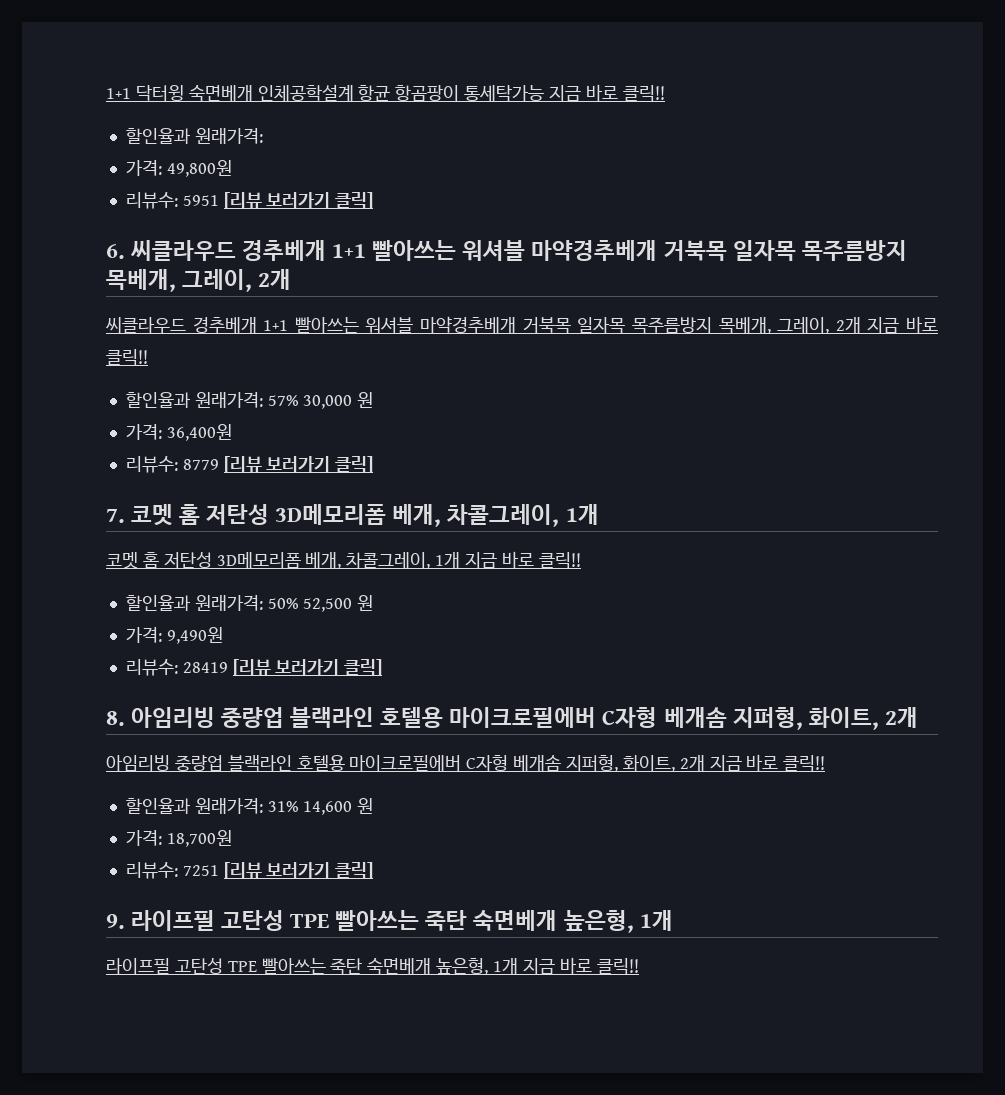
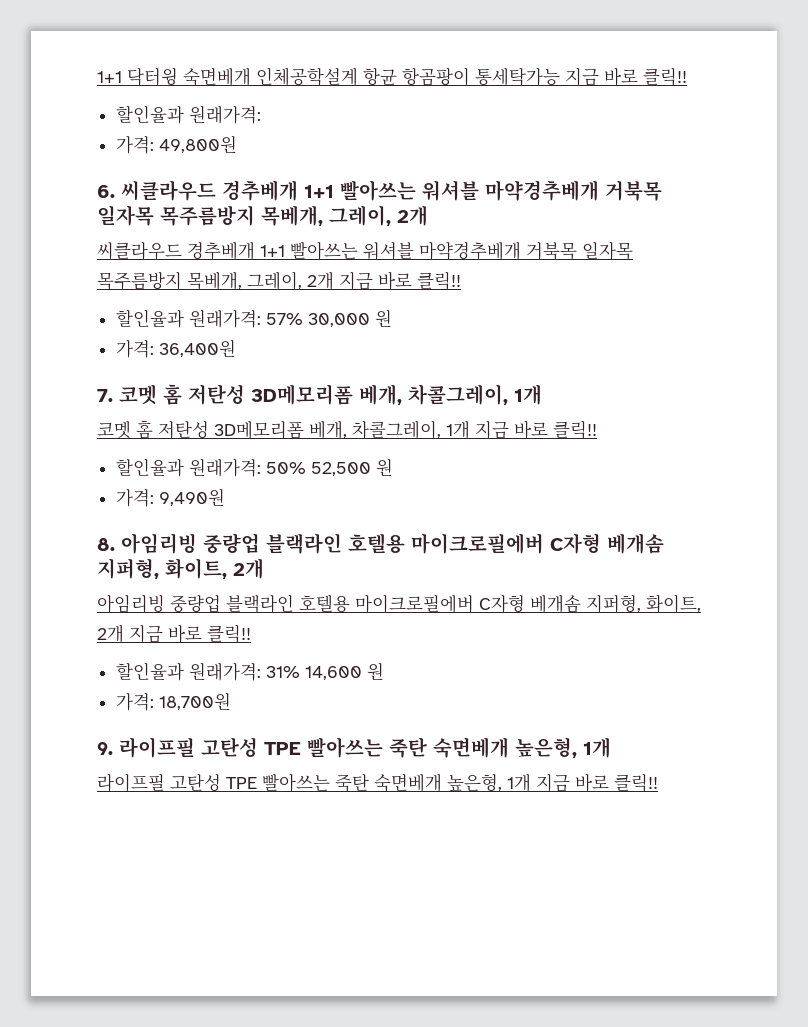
[125,192,374,209] // 리뷰수: 5951 [리뷰 보러가기 클릭] -> (238, 144) none
[125,456,374,473] // 리뷰수: 8779 [리뷰 보러가기 클릭] -> (237, 348) none
[125,659,383,676] // 리뷰수: 28419 [리뷰 보러가기 클릭] -> (226, 497) none
[125,862,374,879] // 리뷰수: 7251 [리뷰 보러가기 클릭] -> (232, 701) none

